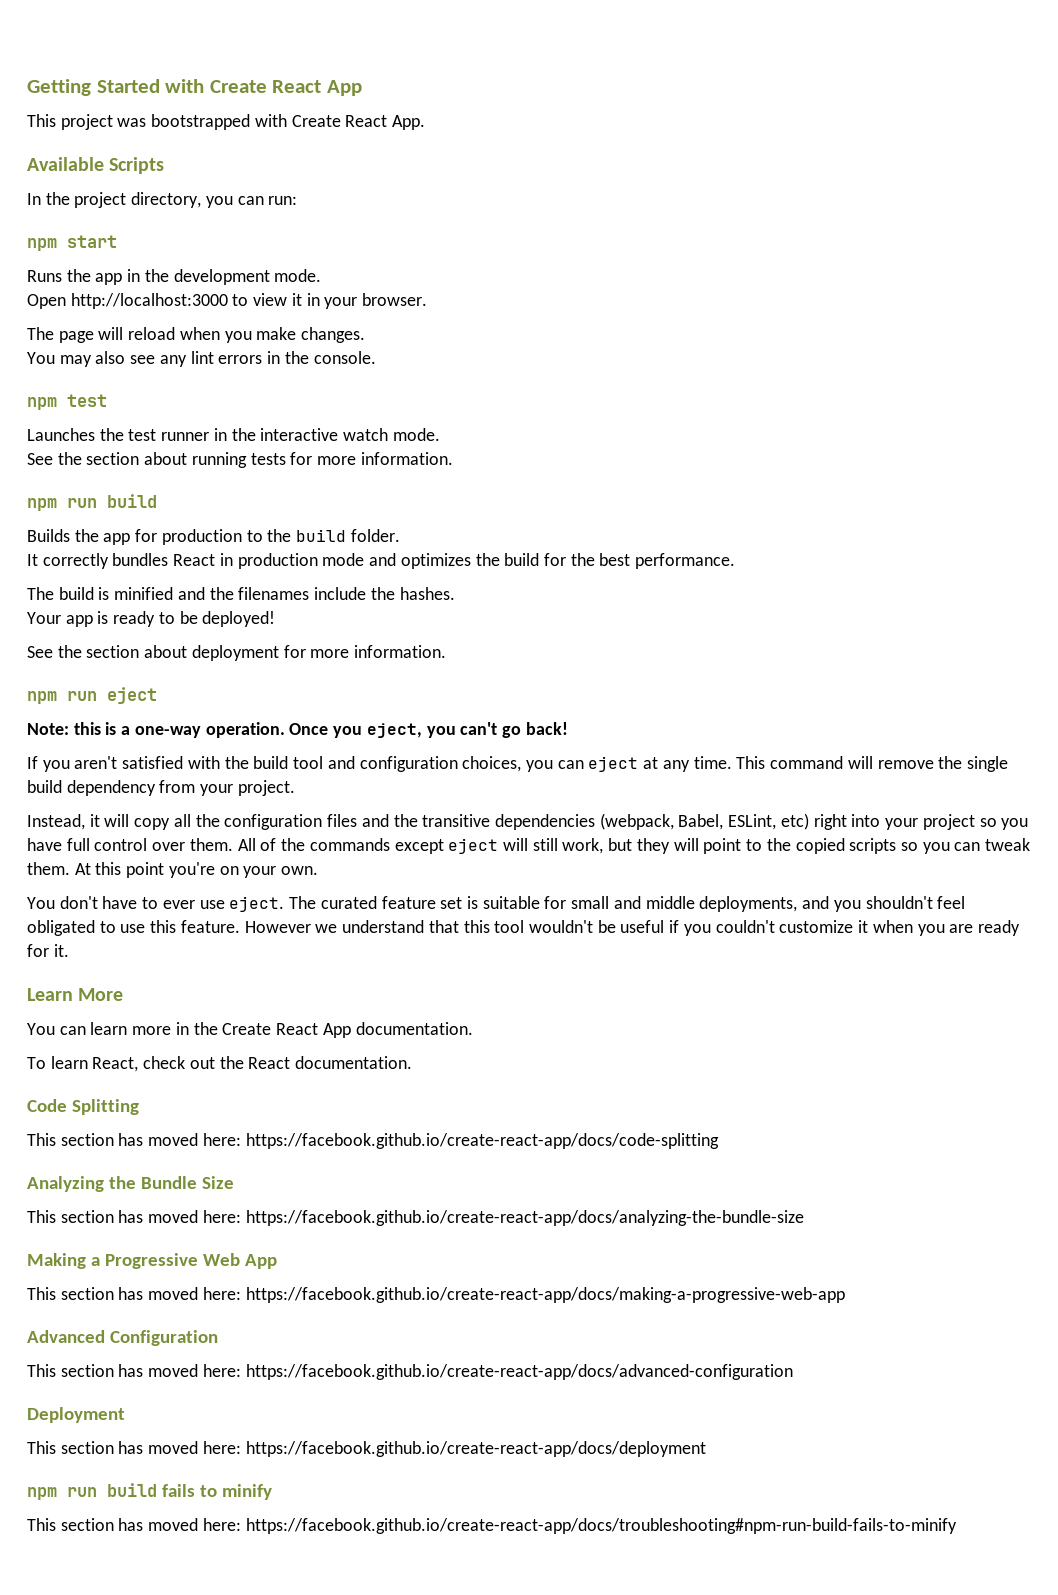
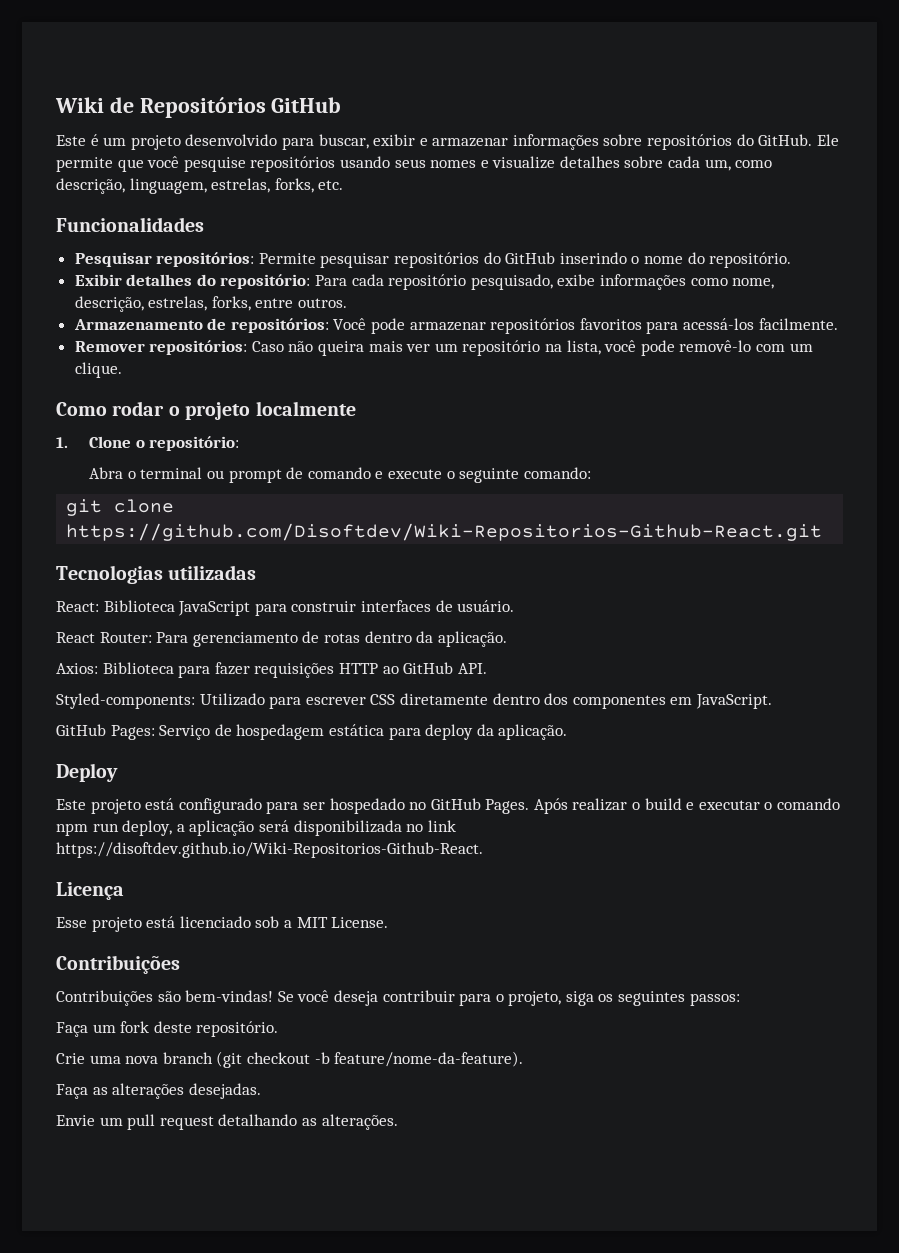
[27,79,362,96] [27,114,426,130] [27,157,165,174] [27,192,298,208] [27,235,117,251] [27,269,322,285] [27,293,428,309] [27,327,366,343] [27,351,376,367] [27,394,107,410] [27,428,440,441] [27,452,453,468] [27,494,157,511] [27,529,400,545] [27,553,736,569] [27,587,455,600] [27,611,276,627] [27,645,447,661] [27,687,157,704] [27,722,568,738] [27,756,1008,772] [27,780,295,796] [27,813,1029,830] [27,838,1031,854] [27,862,319,878] [27,896,966,912] [27,920,1020,936] [27,944,69,957] [27,988,124,1001] [27,1022,473,1038] [27,1056,413,1072] [27,1099,139,1115] [27,1133,719,1149] [27,1176,234,1192] [27,1210,804,1226] [27,1253,277,1269] [27,1287,845,1303] [27,1330,218,1346] [27,1364,793,1380] [27,1407,125,1423] [27,1441,706,1457] [27,1483,272,1500] [27,1518,957,1534] Getting Started with Create React App // This project was bootstrapped with Create React App. // Available Scripts // In the project directory, you can run: // npm start // Runs the app in the development mode. // Open http://localhost:3000 to view it in your browser. // The page will reload when you make changes. // You may also see any lint errors in the console. // npm test // Launches the test runner in the interactive watch mode. // See the section about running tests for more information. // npm run build // Builds the app for production to the build folder. // It correctly bundles React in production mode and optimizes the build for the best performance. // The build is minified and the filenames include the hashes. // Your app is ready to be deployed! // See the section about deployment for more information. // npm run eject // Note: this is a one-way operation. Once you eject, you can't go back! // If you aren't satisfied with the build tool and configuration choices, you can eject at any time. This command will remove the single build dependency from your project. // Instead, it will copy all the configuration files and the transitive dependencies (webpack, Babel, ESLint, etc) right into your project so you have full control over them. All of the commands except eject will still work, but they will point to the copied scripts so you can tweak them. At this point you're on your own. // You don't have to ever use eject. The curated feature set is suitable for small and middle deployments, and you shouldn't feel obligated to use this feature. However we understand that this tool wouldn't be useful if you couldn't customize it when you are ready for it. // Learn More // You can learn more in the Create React App documentation. // To learn React, check out the React documentation. // Code Splitting // This section has moved here: https://facebook.github.io/create-react-app/docs/code-splitting // Analyzing the Bundle Size // This section has moved here: https://facebook.github.io/create-react-app/docs/analyzing-the-bundle-size // Making a Progressive Web App // This section has moved here: https://facebook.github.io/create-react-app/docs/making-a-progressive-web-app // Advanced Configuration // This section has moved here: https://facebook.github.io/create-react-app/docs/advanced-configuration // Deployment // This section has moved here: https://facebook.github.io/create-react-app/docs/deployment // npm run build fails to minify // This section has moved here: https://facebook.github.io/create-react-app/docs/troubleshooting#npm-run-build-fails-to-minify -> [55,97,342,118] [56,134,839,150] [56,156,773,172] [56,178,344,194] [56,217,204,232] [74,252,792,268] [74,274,775,290] [74,296,348,312] [73,318,838,334] [74,340,813,356] [74,362,122,378] [56,401,356,420] [56,436,240,451] [89,467,591,483] [66,499,175,516] [66,523,823,541] [56,565,257,584] [56,600,515,616] [56,631,507,647] [56,662,487,678] [56,693,772,709] [56,724,568,740] [56,763,118,782] [56,798,841,814] [56,820,456,836] [56,842,483,858] [56,882,124,900] [56,916,389,932] [56,955,180,974] [56,990,740,1006] [56,1021,279,1037] [56,1051,524,1068] [56,1083,261,1099] [56,1114,398,1130] Wiki de Repositórios GitHub // Este é um projeto desenvolvido para buscar, exibir e armazenar informações sobre repositórios do GitHub. Ele permite que você pesquise repositórios usando seus nomes e visualize detalhes sobre cada um, como descrição, linguagem, estrelas, forks, etc. // Funcionalidades // Pesquisar repositórios: Permite pesquisar repositórios do GitHub inserindo o nome do repositório. // Exibir detalhes do repositório: Para cada repositório pesquisado, exibe informações como nome, descrição, estrelas, forks, entre outros. // Armazenamento de repositórios: Você pode armazenar repositórios favoritos para acessá-los facilmente. // Remover repositórios: Caso não queira mais ver um repositório na lista, você pode removê-lo com um clique. // Como rodar o projeto localmente // 1. Clone o repositório: // Abra o terminal ou prompt de comando e execute o seguinte comando: // git clone https://github.com/Disoftdev/Wiki-Repositorios-Github-React.git // Tecnologias utilizadas // React: Biblioteca JavaScript para construir interfaces de usuário. // React Router: Para gerenciamento de rotas dentro da aplicação. // Axios: Biblioteca para fazer requisições HTTP ao GitHub API. // Styled-components: Utilizado para escrever CSS diretamente dentro dos componentes em JavaScript. // GitHub Pages: Serviço de hospedagem estática para deploy da aplicação. // Deploy // Este projeto está configurado para ser hospedado no GitHub Pages. Após realizar o build e executar o comando npm run deploy, a aplicação será disponibilizada no link https://disoftdev.github.io/Wiki-Repositorios-Github-React. // Licença // Esse projeto está licenciado sob a MIT License. // Contribuições // Contribuições são bem-vindas! Se você deseja contribuir para o projeto, siga os seguintes passos: // Faça um fork deste repositório. // Crie uma nova branch (git checkout -b feature/nome-da-feature). // Faça as alterações desejadas. // Envie um pull request detalhando as alterações.

